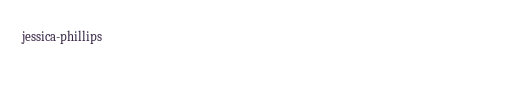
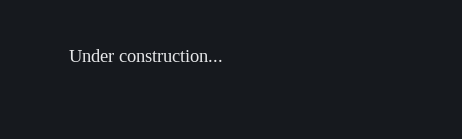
[21,30,102,44] jessica-phillips -> [69,49,223,62] Under construction...

